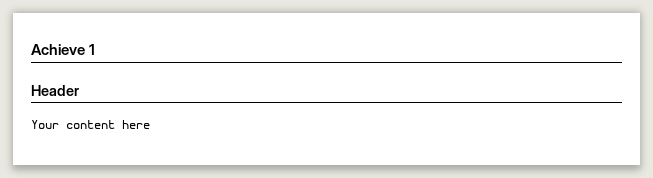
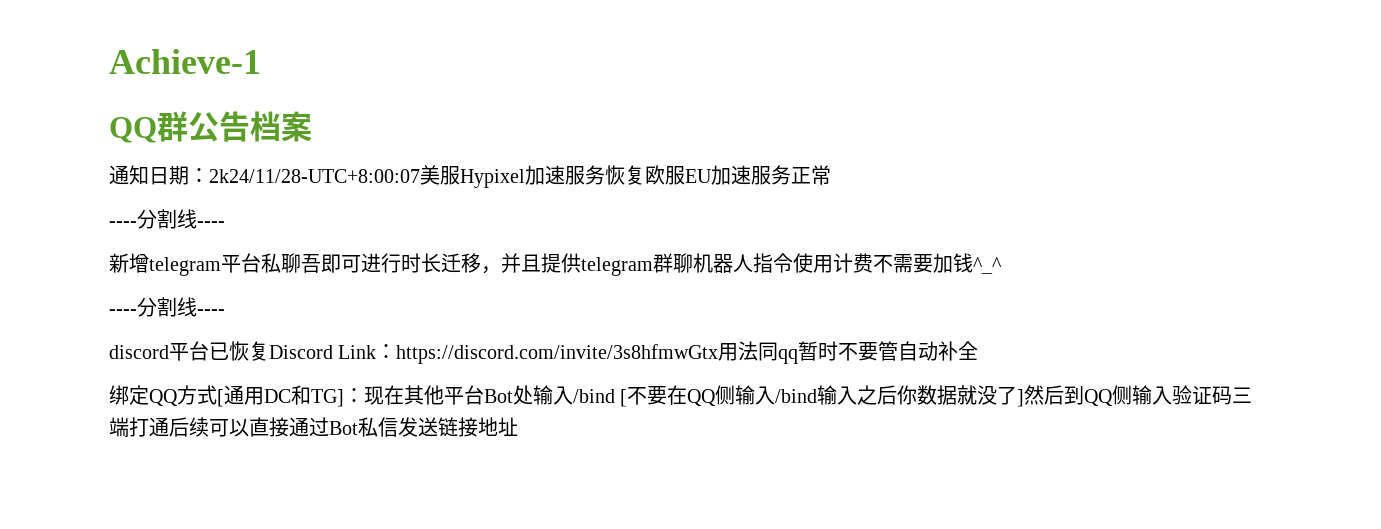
[31,44,96,55] [31,85,79,96] [31,120,150,129] Achieve 1 // Header // Your content here -> [109,49,261,74] [109,111,312,143] [109,165,831,188] [109,209,225,229] [109,253,1002,276] [109,297,225,317] [109,341,979,364] [109,385,1253,407] [109,417,518,437] Achieve-1 // QQ群公告档案 // 通知日期：2k24/11/28-UTC+8:00:07美服Hypixel加速服务恢复欧服EU加速服务正常 // ----分割线---- // 新增telegram平台私聊吾即可进行时长迁移，并且提供telegram群聊机器人指令使用计费不需要加钱^_^ // ----分割线---- // discord平台已恢复Discord Link：https://discord.com/invite/3s8hfmwGtx用法同qq暂时不要管自动补全 // 绑定QQ方式[通用DC和TG]：现在其他平台Bot处输入/bind [不要在QQ侧输入/bind输入之后你数据就没了]然后到QQ侧输入验证码三端打通后续可以直接通过Bot私信发送链接地址

